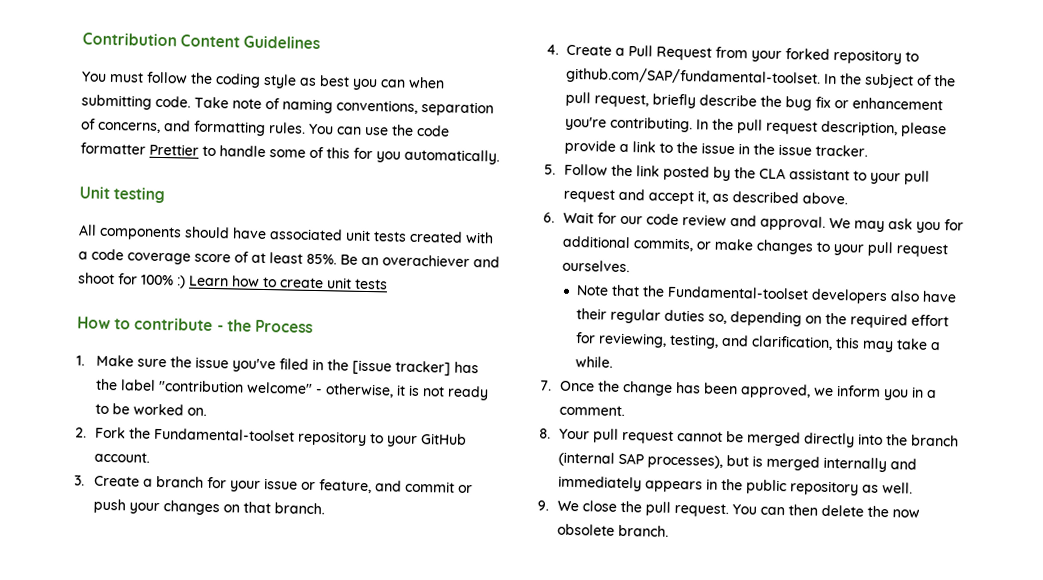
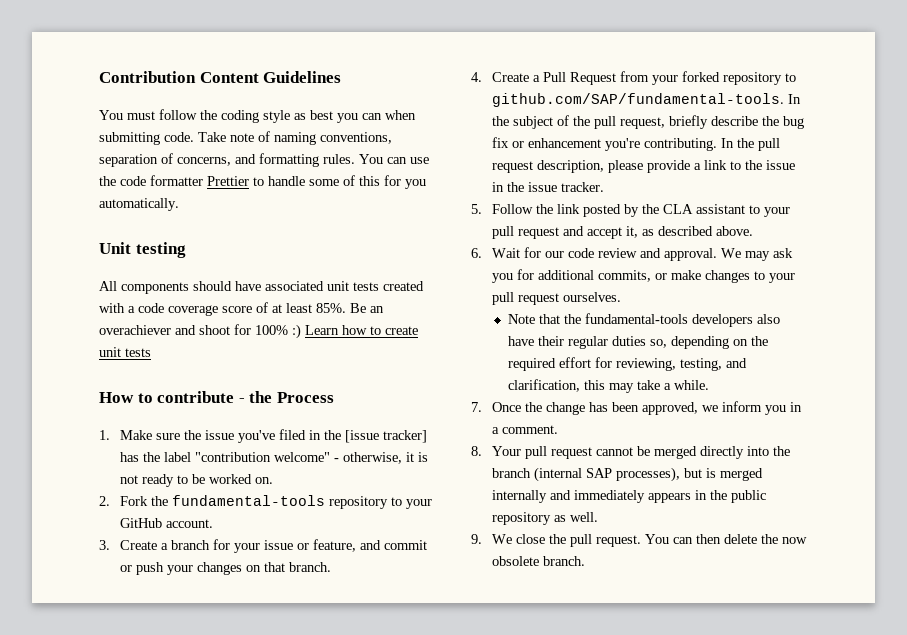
[153,427,295,442] Fundamental-toolset -> [172,495,326,506] fundamental-tools
[565,66,821,87] github.com/SAP/fundamental-toolset. -> [492,93,785,107] github.com/SAP/fundamental-tools.
[666,285,809,300] Fundamental-toolset -> [585,313,689,324] fundamental-tools

